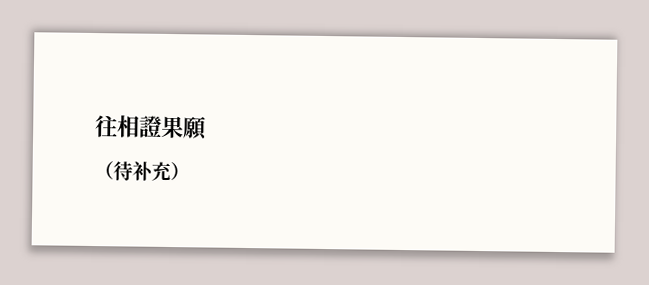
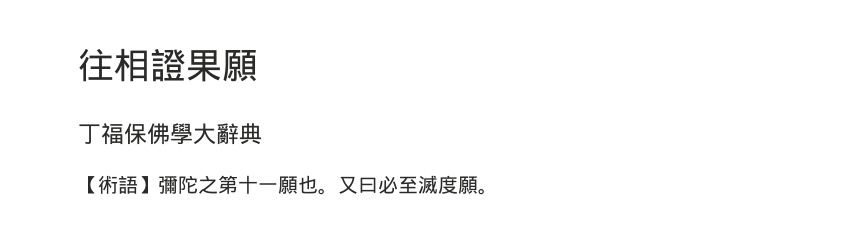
[94,161,190,182] （待补充） -> [78,123,262,145] [78,175,498,195] 丁福保佛學大辭典 // 【術語】彌陀之第十一願也。又曰必至滅度願。

